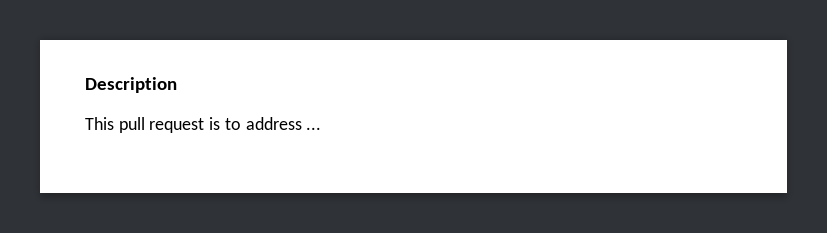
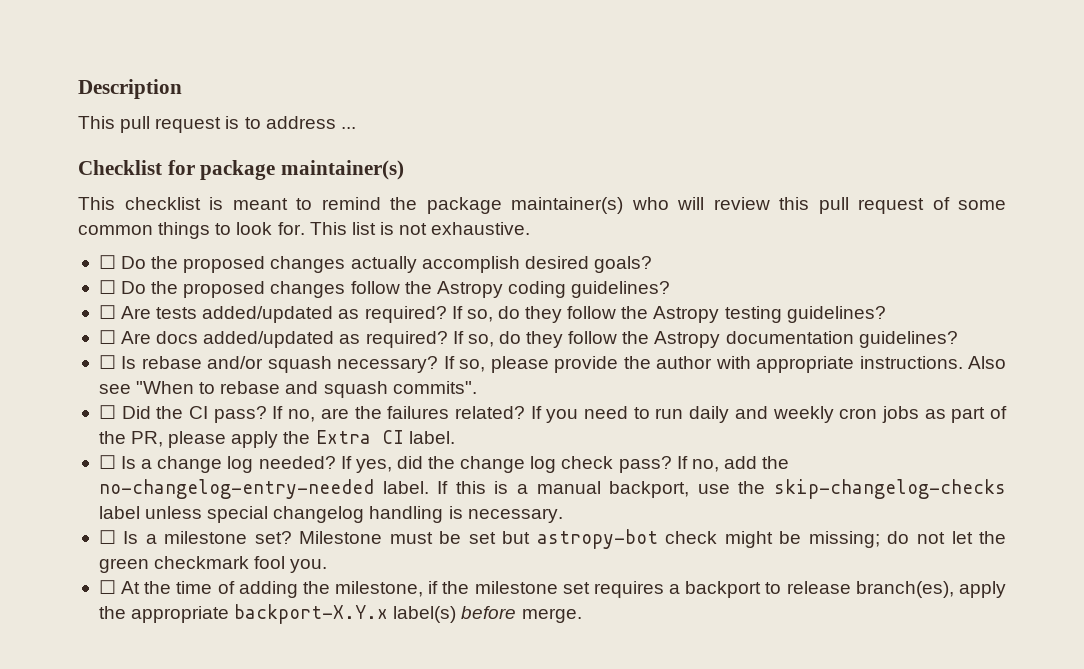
(322, 128) none -> [78,160,405,180] [78,197,1006,214] [78,222,531,239] [98,255,652,273] [98,280,671,298] [98,305,886,323] [98,330,958,348] [98,355,1007,373] [98,381,477,398] [98,405,1008,423] [98,430,455,448] [98,455,790,473] [98,479,1007,499] [98,506,563,523] [98,529,1007,549] [98,556,328,573] [98,580,1006,598] [98,604,582,624] // Checklist for package maintainer(s) // This checklist is meant to remind the package maintainer(s) who will review this pull request of some common things to look for. This list is not exhaustive. // ☐ Do the proposed changes actually accomplish desired goals? // ☐ Do the proposed changes follow the Astropy coding guidelines? // ☐ Are tests added/updated as required? If so, do they follow the Astropy testing guidelines? // ☐ Are docs added/updated as required? If so, do they follow the Astropy documentation guidelines? // ☐ Is rebase and/or squash necessary? If so, please provide the author with appropriate instructions. Also see "When to rebase and squash commits". // ☐ Did the CI pass? If no, are the failures related? If you need to run daily and weekly cron jobs as part of the PR, please apply the Extra CI label. // ☐ Is a change log needed? If yes, did the change log check pass? If no, add the no-changelog-entry-needed label. If this is a manual backport, use the skip-changelog-checks label unless special changelog handling is necessary. // ☐ Is a milestone set? Milestone must be set but astropy-bot check might be missing; do not let the green checkmark fool you. // ☐ At the time of adding the milestone, if the milestone set requires a backport to release branch(es), apply the appropriate backport-X.Y.x label(s) before merge.

